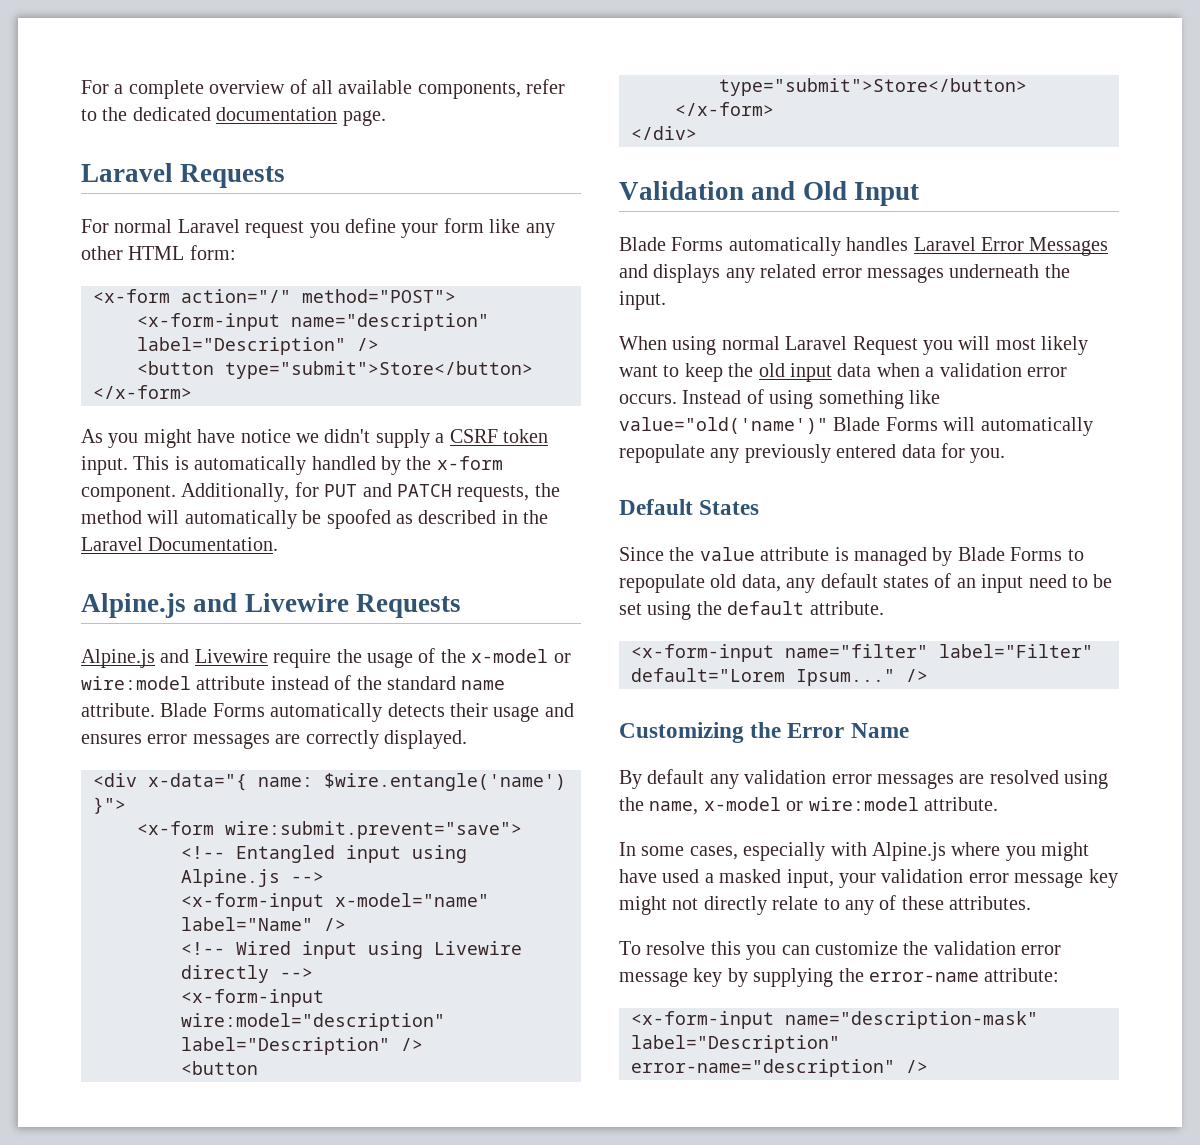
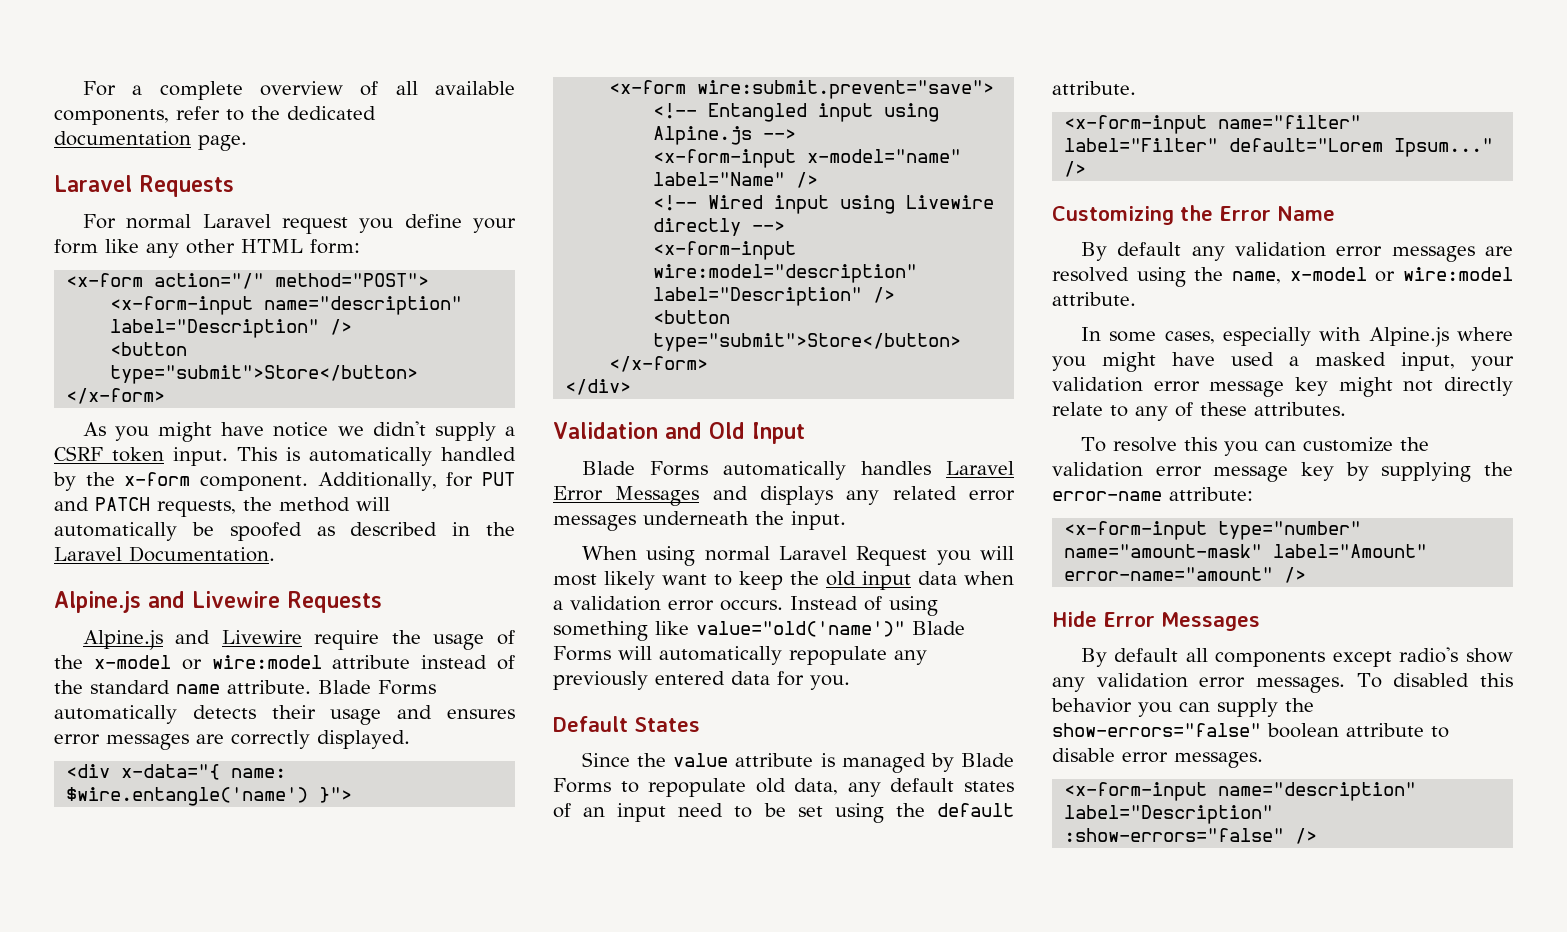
[785,1011,1038,1029] [631,1035,840,1053] [631,1059,895,1077] name="description-mask" label="Description" error-name="description" -> [1218,521,1362,540] [1064,544,1428,558] [1064,567,1307,583] [1052,611,1260,631] [1080,647,1513,667] [1052,673,1513,693] [1051,698,1314,717] [1052,723,1449,738] [1052,748,1263,768] [1064,782,1417,801] [1064,805,1274,824] [1064,828,1285,842] type="number" name="amount-mask" label="Amount" error-name="amount" /> // Hide Error Messages // By default all components except radio's show any validation error messages. To disabled this behavior you can supply the show-errors="false" boolean attribute to disable error messages. // <x-form-input name="description" label="Description" :show-errors="false"

